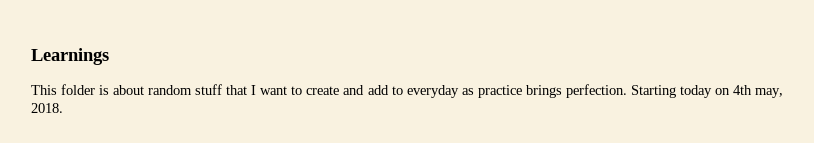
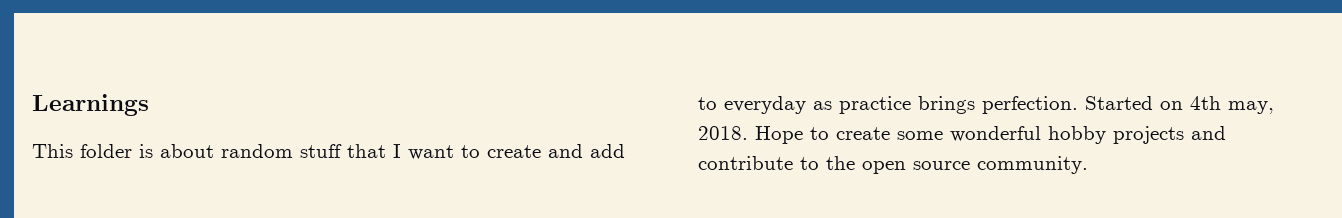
[630,85,712,98] Starting today -> [1085,96,1153,110] Started
(63, 108) none -> [755,126,1226,144] [698,156,1088,174] Hope to create some wonderful hobby projects and contribute to the open source community.

